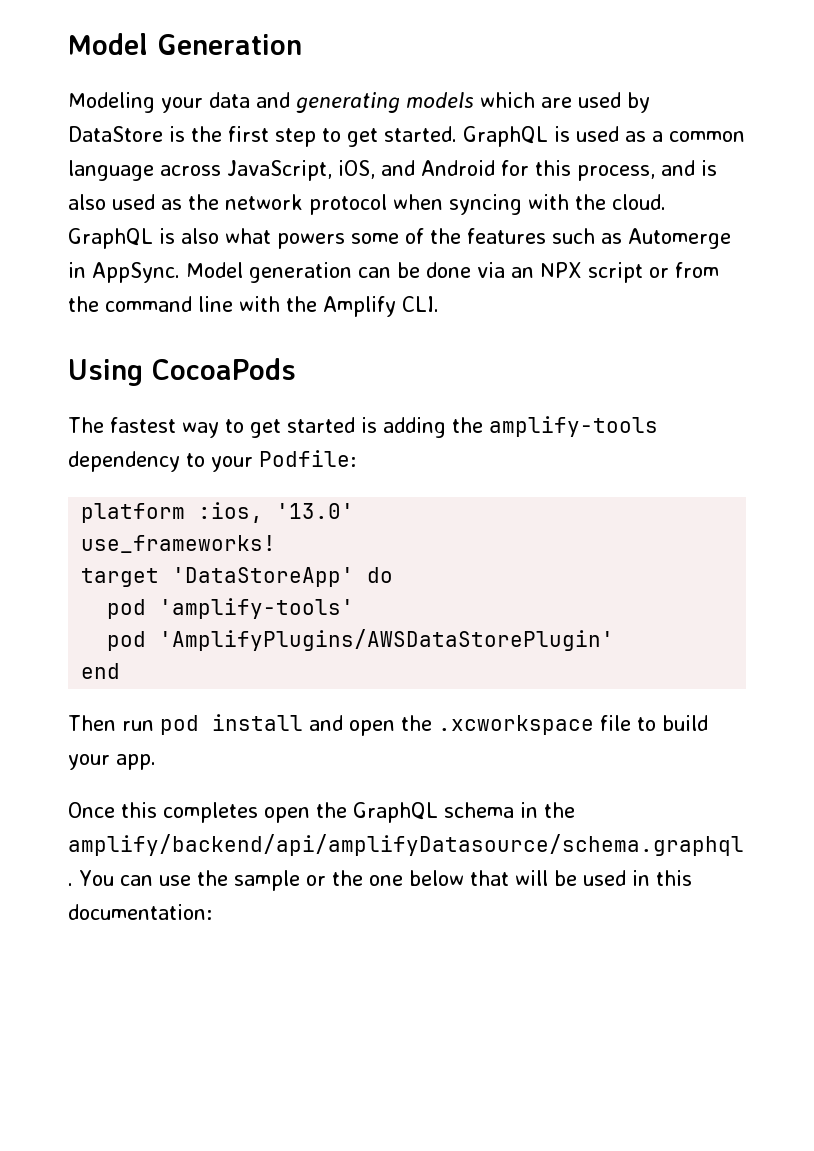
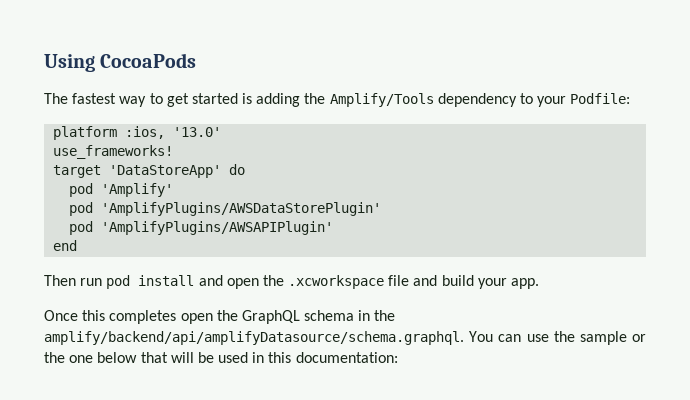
[68,33,302,55] [68,92,650,113] [68,126,745,147] [68,160,717,181] [68,194,666,215] [68,228,731,249] [68,262,719,283] [68,296,439,317] Model Generation // Modeling your data and generating models which are used by DataStore is the first step to get started. GraphQL is used as a common language across JavaScript, iOS, and Android for this process, and is also used as the network protocol when syncing with the cloud. GraphQL is also what powers some of the features such as Automerge in AppSync. Model generation can be done via an NPX script or from the command line with the Amplify CLI. // -> (44, 63) none
[489,416,658,437] amplify-tools -> [329,93,434,107] Amplify/Tools
[159,598,355,619] 'amplify-tools' -> [101,183,174,197] 'Amplify'
(615, 640) none -> [69,221,334,235] // pod 'AmplifyPlugins/AWSAPIPlugin'
[637,717,656,731] to -> [413,275,438,286] and

